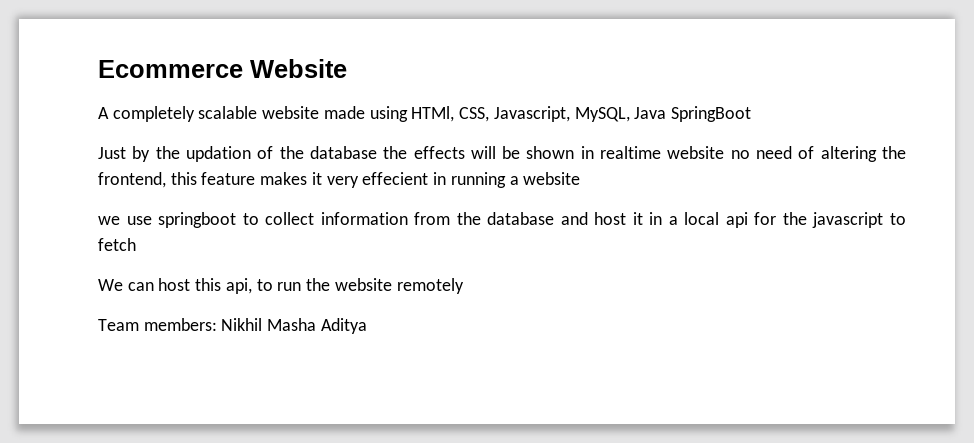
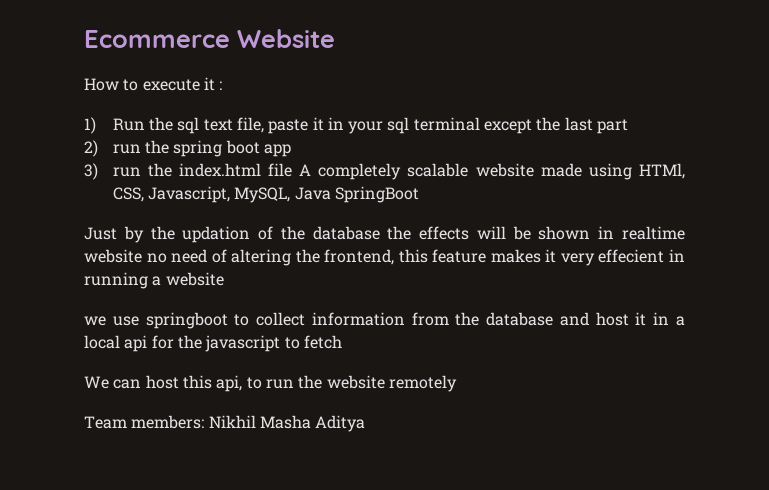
(347, 68) none -> [84,77,223,91] [84,117,629,134] [84,140,291,157] [84,163,293,180] How to execute it : // 1) Run the sql text file, paste it in your sql terminal except the last part // 2) run the spring boot app // 3) run the index.html file

